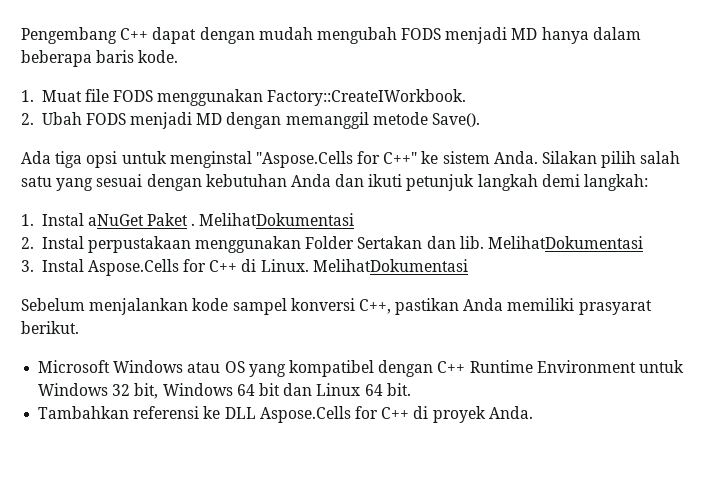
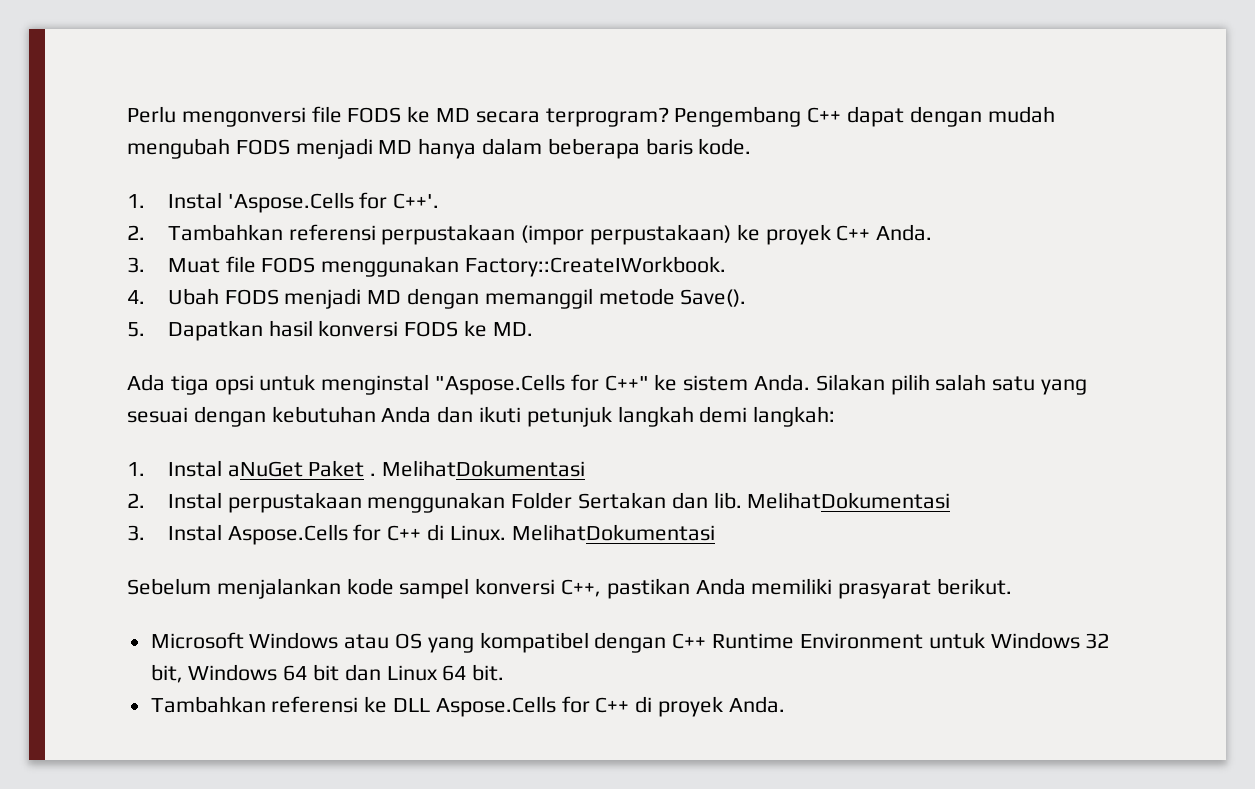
(21, 35) none -> [127,106,669,127] Perlu mengonversi file FODS ke MD secara terprogram?
(34, 96) none -> [167,192,440,213] [127,224,933,245] [127,257,145,273] Instal 'Aspose.Cells for C++'. // 2. Tambahkan referensi perpustakaan (impor perpustakaan) ke proyek C++ Anda. // 3.
[21,113,34,125] 2. -> [127,290,145,304] 4.
(481, 120) none -> [127,320,533,341] // 5. Dapatkan hasil konversi FODS ke MD.

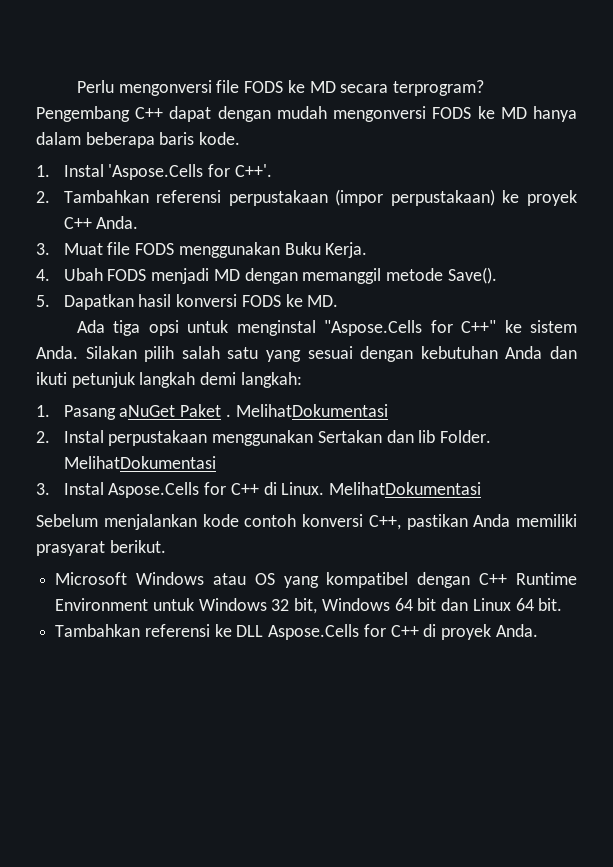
[127,138,373,159] mengubah FODS menjadi -> [333,106,495,122] mengonversi FODS ke
[465,256,727,277] Factory::CreateIWorkbook. -> [284,242,368,258] Buku Kerja.
[167,460,222,477] Instal -> [63,405,116,420] Pasang
[511,492,573,509] Folder -> (314, 438) none
[713,492,742,509] lib. -> [418,430,492,443] lib Folder.
[399,578,470,599] sampel -> [244,514,297,527] contoh

